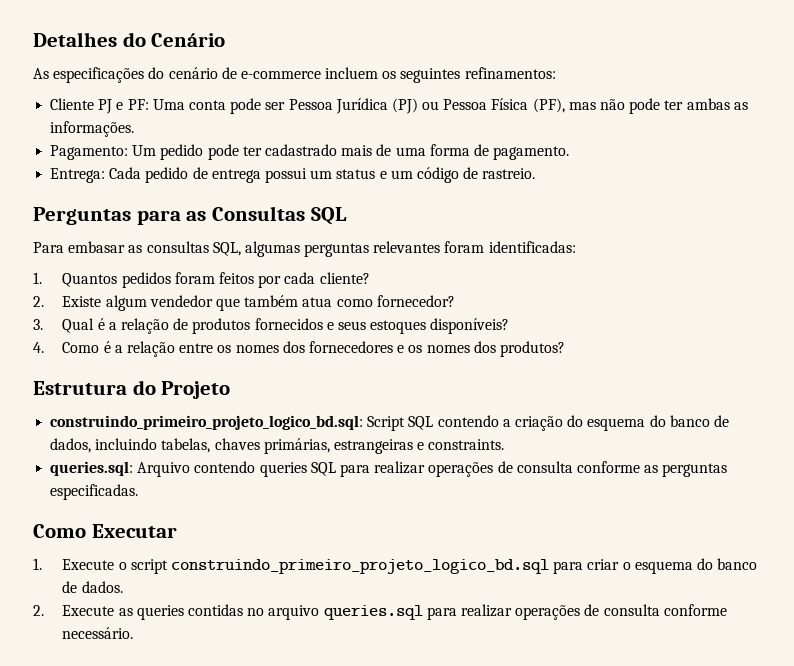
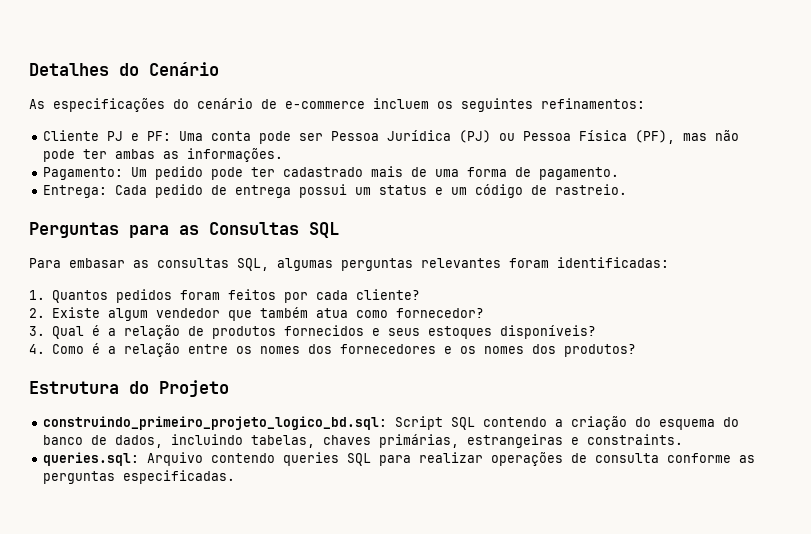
[33,524,177,538] [33,558,758,574] [62,581,123,593] [33,604,727,620] [62,627,134,639] // Como Executar // 1. Execute o script construindo_primeiro_projeto_logico_bd.sql para criar o esquema do banco de dados. // 2. Execute as queries contidas no arquivo queries.sql para realizar operações de consulta conforme necessário. -> (236, 477) none

